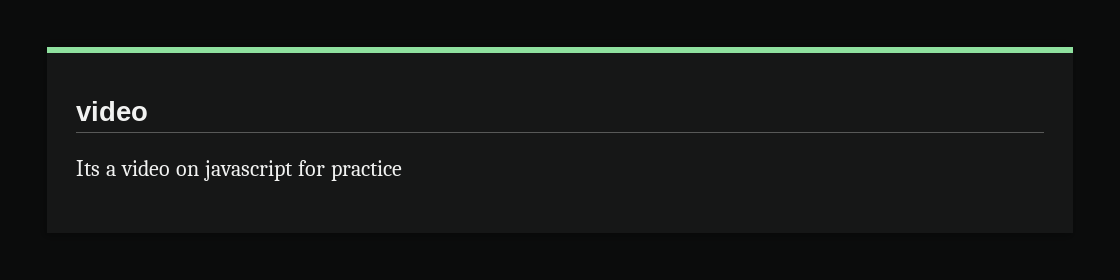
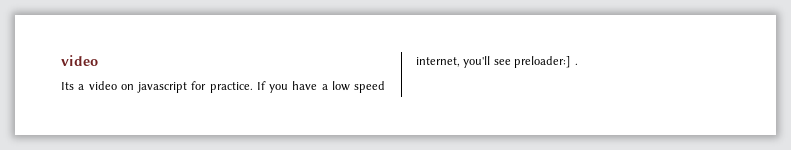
[330,160,402,181] practice -> [209,81,385,93] [416,56,578,68] practice. If you have a low speed internet, you'll see preloader:] .

